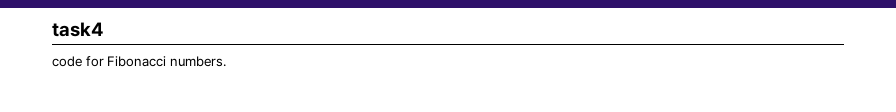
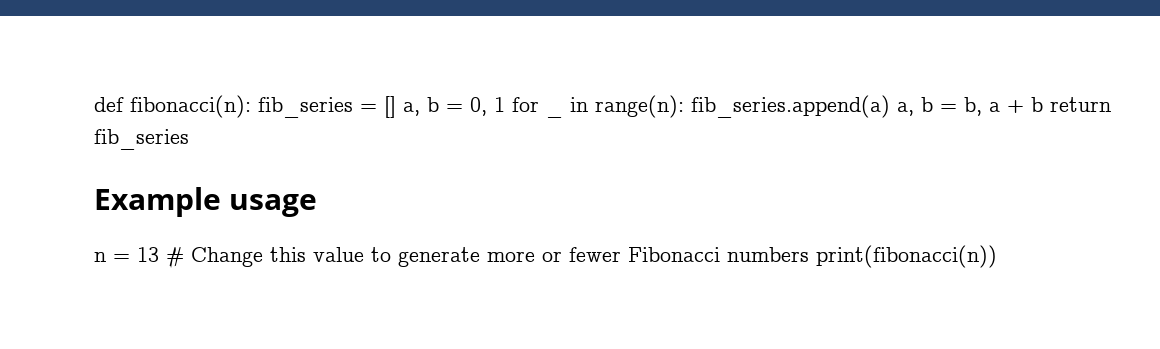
[52,22,103,37] [52,56,226,67] task4 // code for Fibonacci numbers. -> [94,95,539,118] [546,112,563,118] [570,95,1111,118] [94,129,189,150] [94,187,317,217] [94,245,997,269] def fibonacci(n): fib_series = [] a, b = 0, 1 for _ in range(n): fib_series.append(a) a, b = b, a + b return fib_series // Example usage // n = 13 # Change this value to generate more or fewer Fibonacci numbers print(fibonacci(n))

